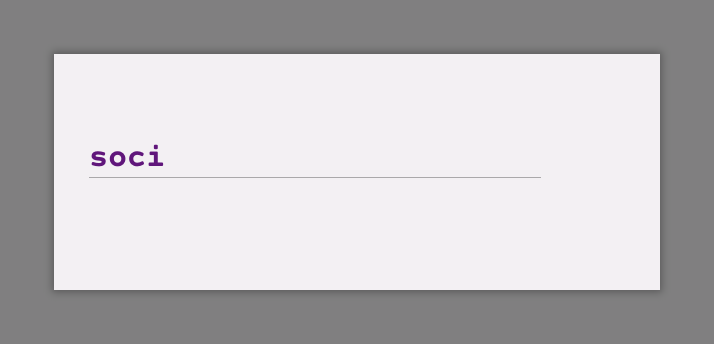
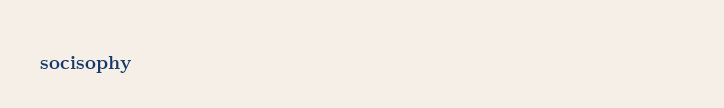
[89,144,165,167] soci -> [40,56,132,73] socisophy

